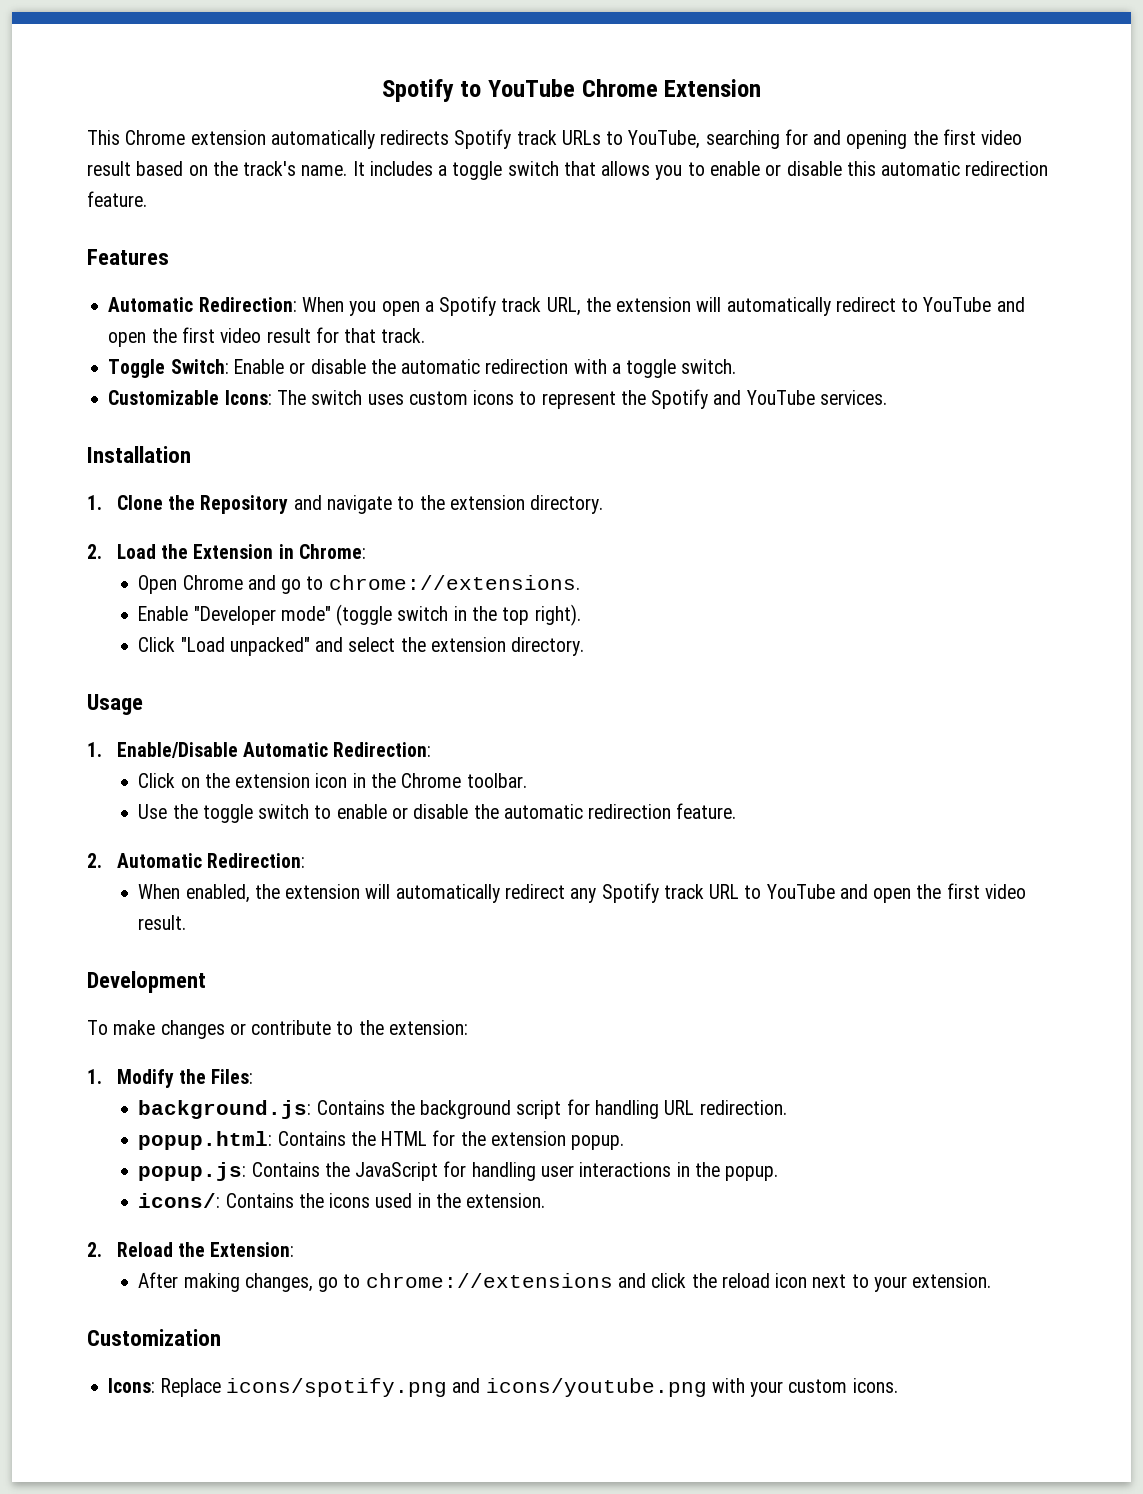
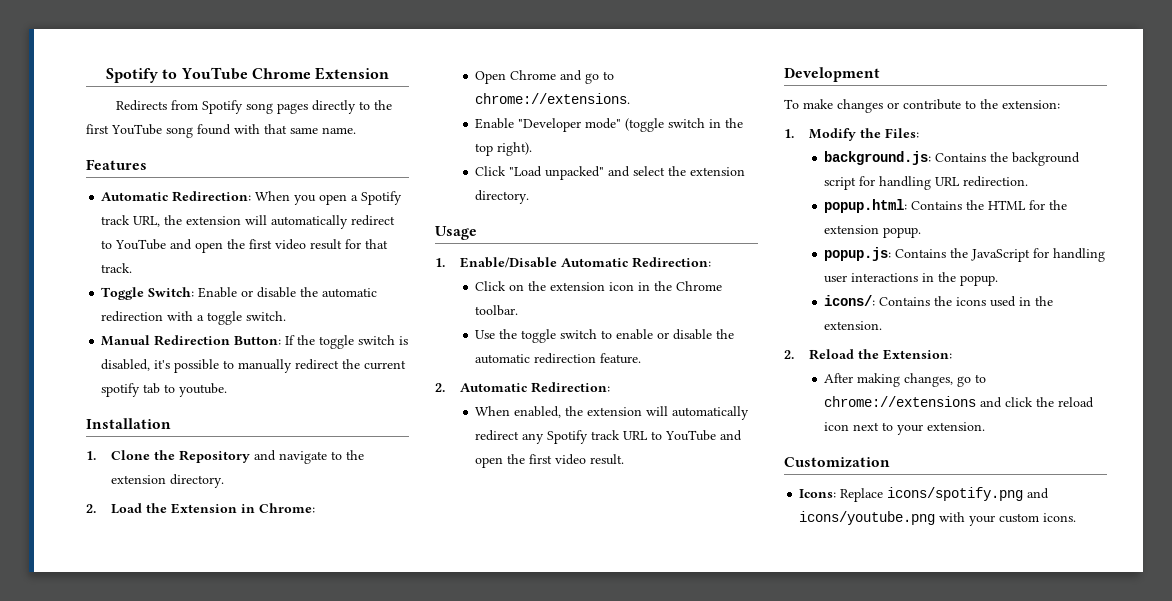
[87,129,1023,149] [87,161,1049,180] [87,191,147,207] This Chrome extension automatically redirects Spotify track URLs to YouTube, searching for and opening the first video result based on the track's name. It includes a toggle switch that allows you to enable or disable this automatic redirection feature. -> [115,100,392,114] [86,124,356,138] Redirects from Spotify song pages directly to the first YouTube song found with that same name.
[108,389,887,409] Customizable Icons: The switch uses custom icons to represent the Spotify and YouTube services. -> [101,335,409,349] [101,359,407,373] [101,383,228,397] Manual Redirection Button: If the toggle switch is disabled, it's possible to manually redirect the current spotify tab to youtube.

